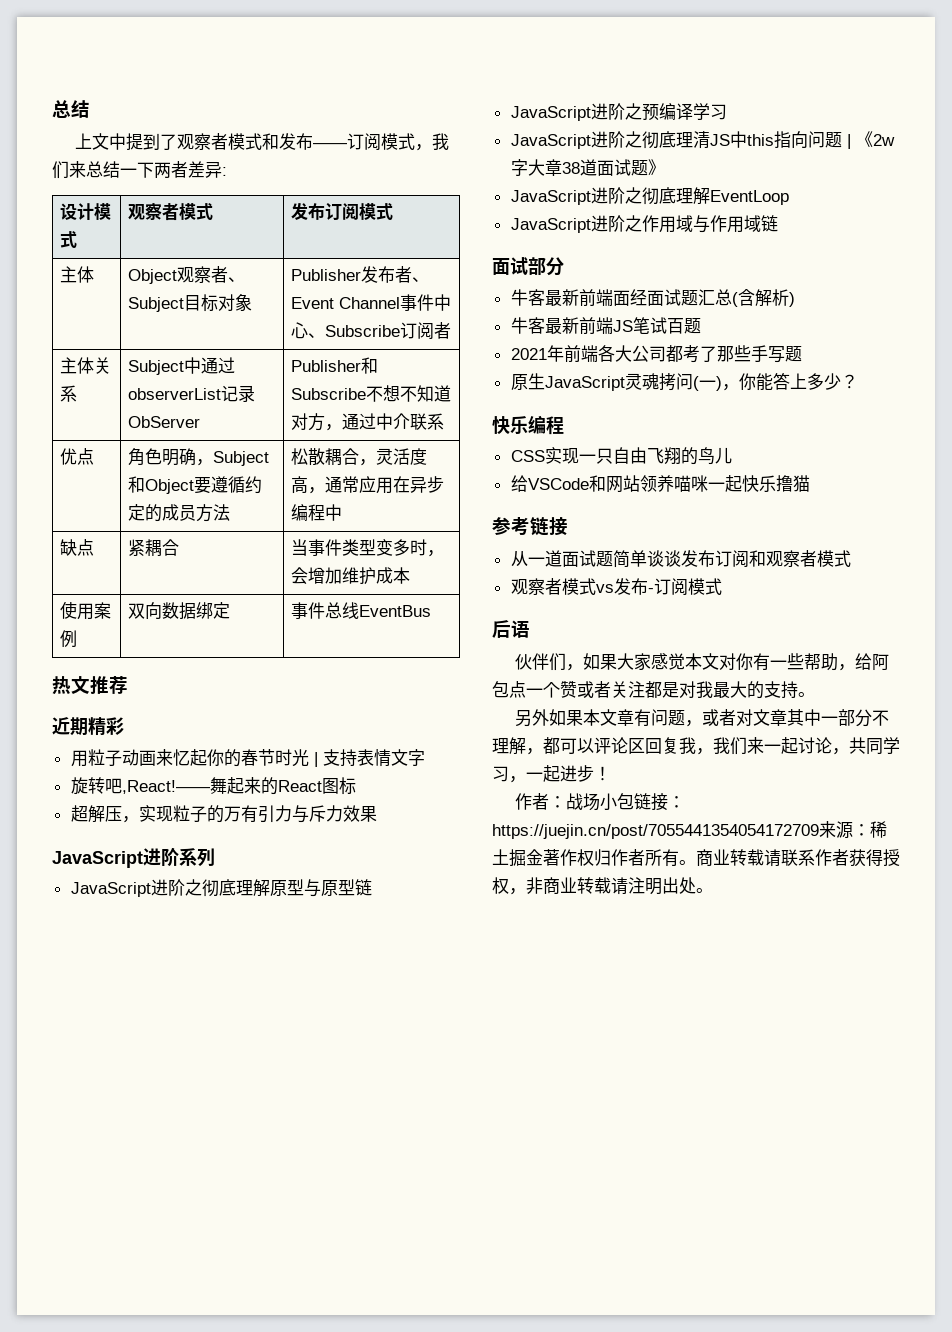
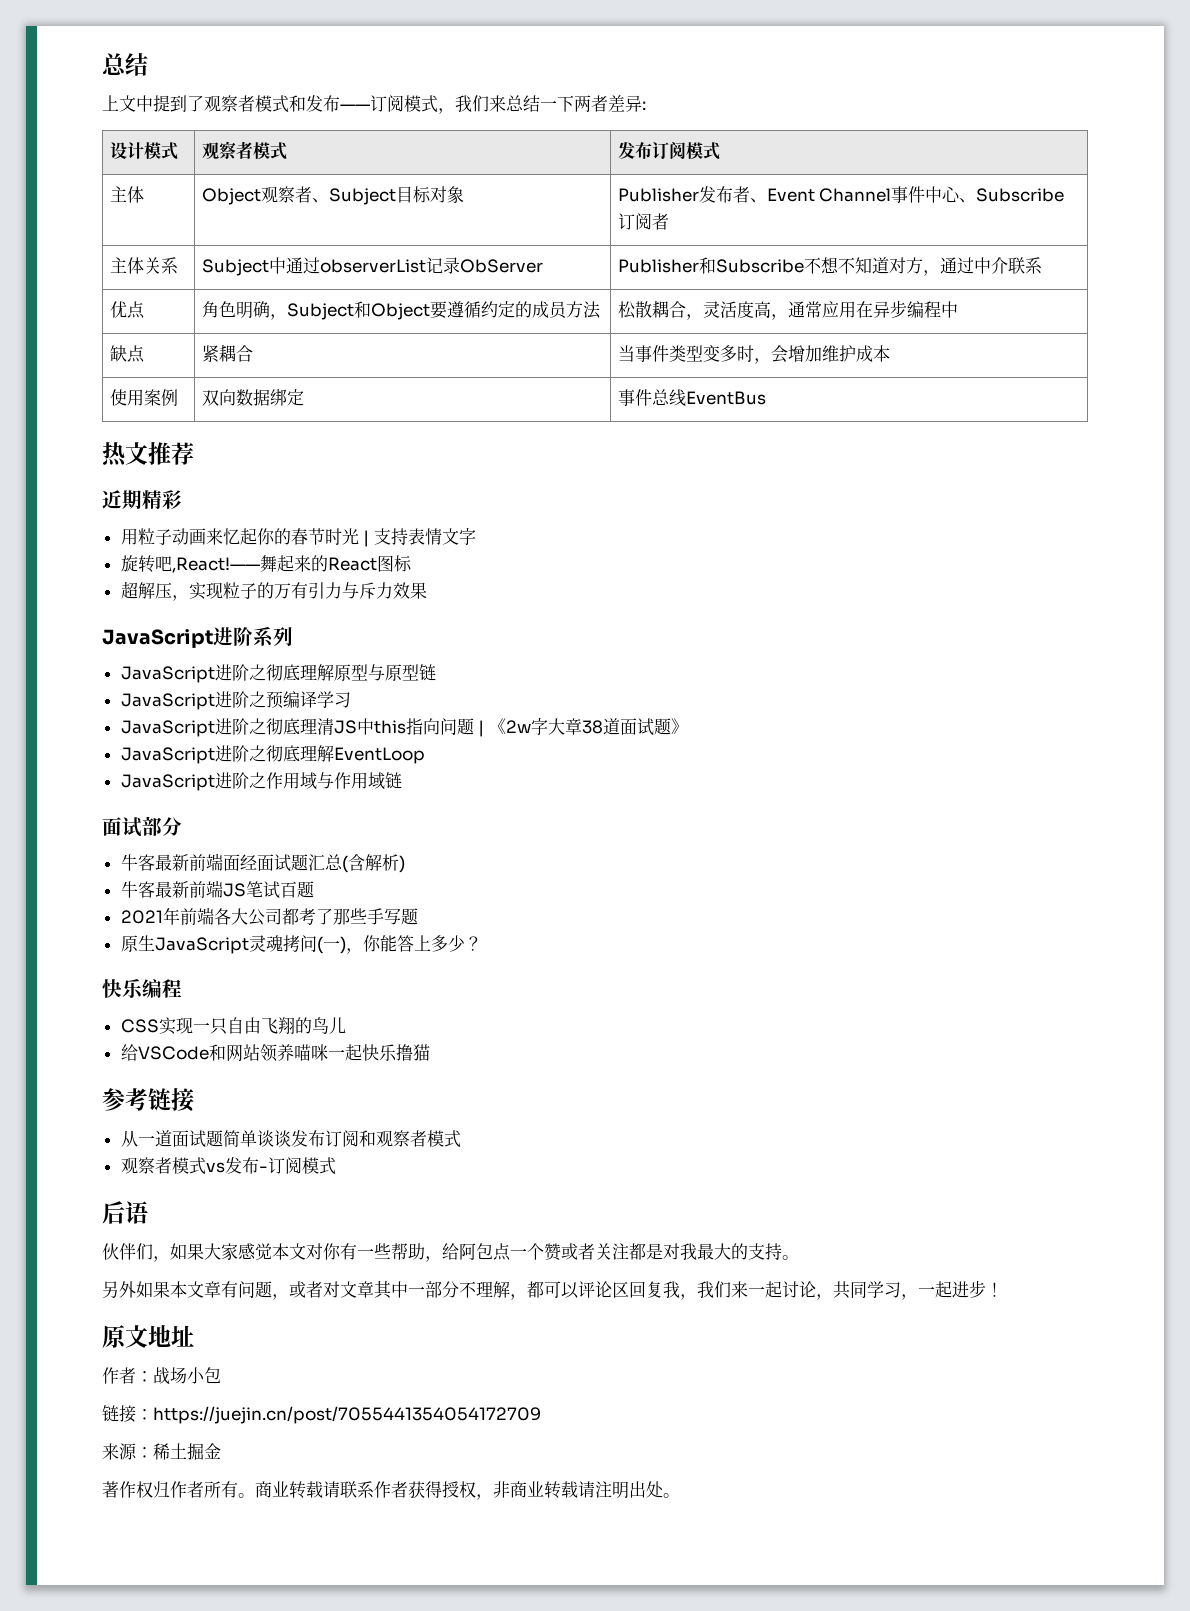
(611, 773) none -> [102,1325,194,1348] // 原文地址
(635, 801) none -> (221, 1375) //
(819, 831) none -> (541, 1415) //
(543, 857) none -> (221, 1451) //

